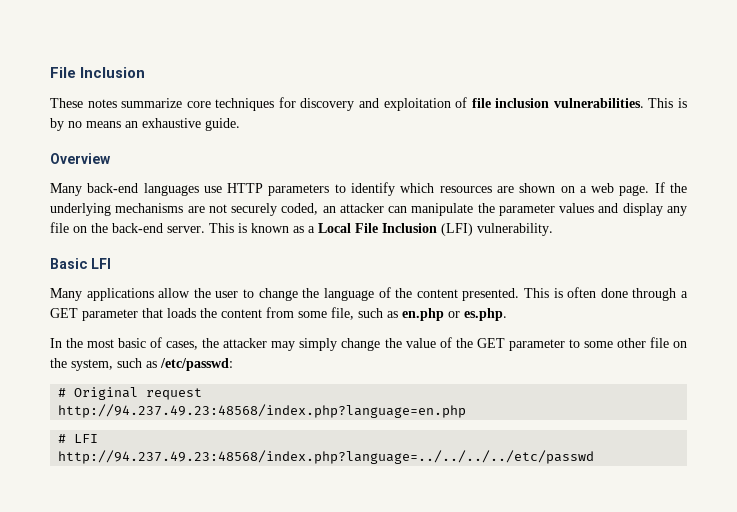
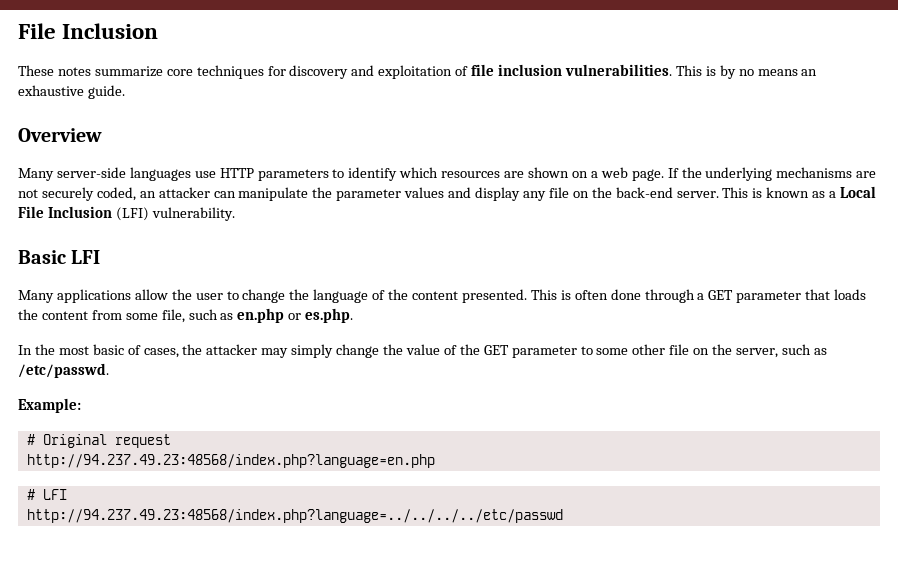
[87,183,139,193] back-end -> [56,167,126,178] server-side
[71,358,233,371] system, such as /etc/passwd: -> [736,344,827,358] [18,363,109,378] [18,398,81,413] server, such as /etc/passwd. // Example:

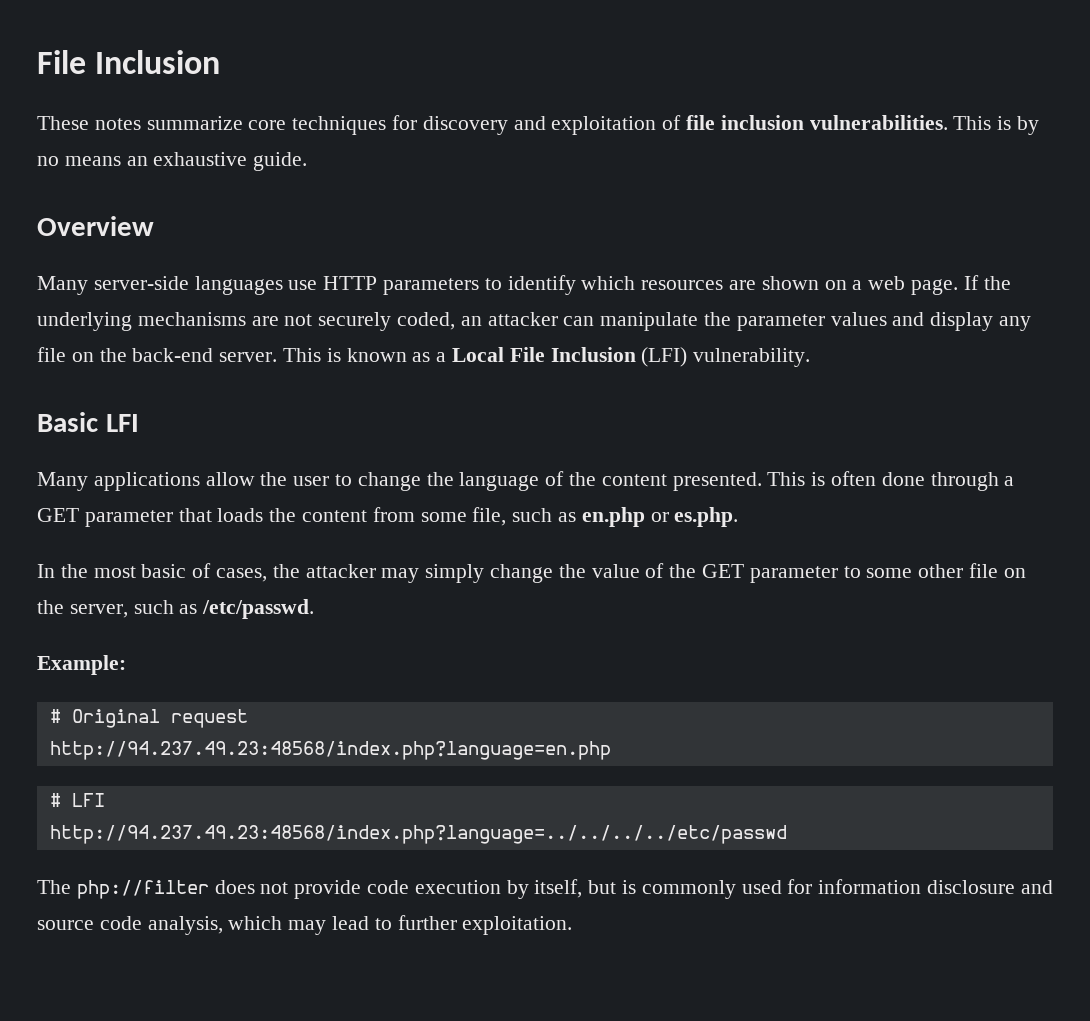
(563, 516) none -> [37,879,1053,899] [37,915,573,935] // The php://filter does not provide code execution by itself, but is commonly used for information disclosure and source code analysis, which may lead to further exploitation.

